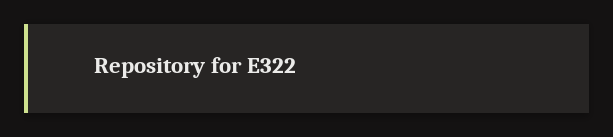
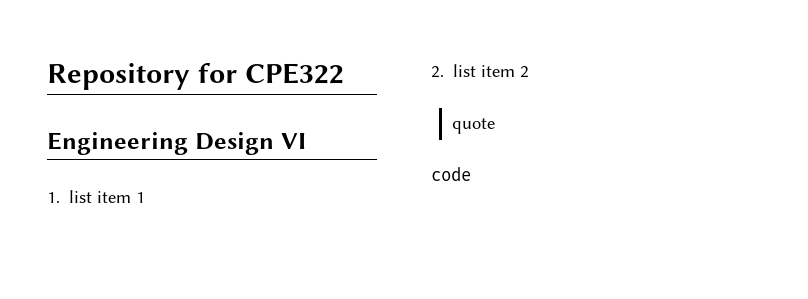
[247,58,297,73] E322 -> [244,63,344,84] [47,132,306,155] [47,190,146,203] [431,64,530,78] [451,118,495,134] [431,167,471,181] CPE322 // Engineering Design VI // 1. list item 1 // 2. list item 2 // quote // code

